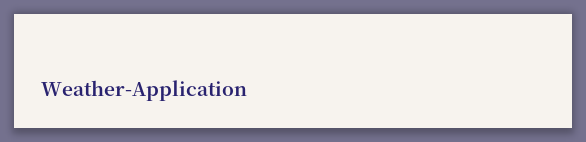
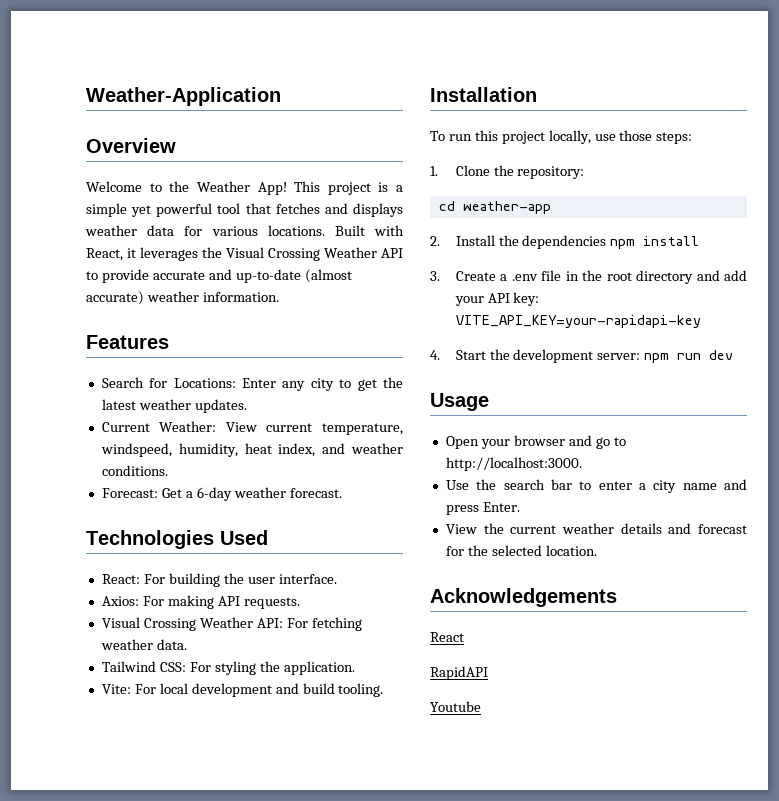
(247, 90) none -> [86,138,176,153] [86,181,403,195] [86,203,404,217] [85,225,404,236] [86,247,403,261] [86,269,352,283] [86,291,279,305] [86,335,169,349] [101,377,404,391] [101,399,247,413] [101,421,403,435] [100,443,403,457] [101,465,168,476] [101,487,342,501] [86,530,268,549] [101,573,337,587] [101,595,300,609] [101,617,362,631] [100,639,187,650] [101,661,355,675] [101,683,384,697] [430,87,537,102] [430,130,693,144] [430,165,585,179] [438,201,551,214] [430,235,700,249] [430,270,747,284] [454,292,540,306] [455,315,701,328] [430,349,734,363] [430,393,489,411] [445,435,626,449] [445,457,582,471] [445,479,747,493] [445,502,520,515] [445,523,747,534] [445,545,597,556] [430,588,617,607] [430,632,464,642] [430,666,488,680] [430,701,481,712] // Overview // Welcome to the Weather App! This project is a simple yet powerful tool that fetches and displays weather data for various locations. Built with React, it leverages the Visual Crossing Weather API to provide accurate and up-to-date (almost accurate) weather information. // Features // Search for Locations: Enter any city to get the latest weather updates. // Current Weather: View current temperature, windspeed, humidity, heat index, and weather conditions. // Forecast: Get a 6-day weather forecast. // Technologies Used // React: For building the user interface. // Axios: For making API requests. // Visual Crossing Weather API: For fetching weather data. // Tailwind CSS: For styling the application. // Vite: For local development and build tooling. // Installation // To run this project locally, use those steps: // 1. Clone the repository: // cd weather-app // 2. Install the dependencies npm install // 3. Create a .env file in the root directory and add your API key: VITE_API_KEY=your-rapidapi-key // 4. Start the development server: npm run dev // Usage // Open your browser and go to http://localhost:3000. // Use the search bar to enter a city name and press Enter. // View the current weather details and forecast for the selected location. // Acknowledgements // React // RapidAPI // Youtube

